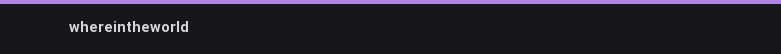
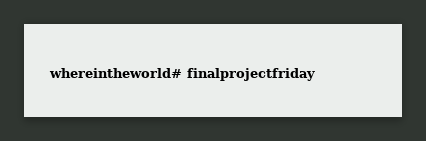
[69,21,189,32] whereintheworld -> [49,68,315,81] whereintheworld# finalprojectfriday

